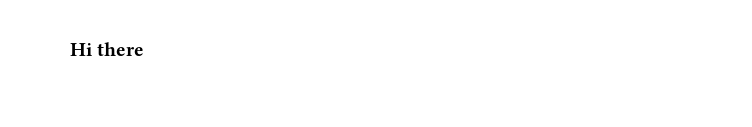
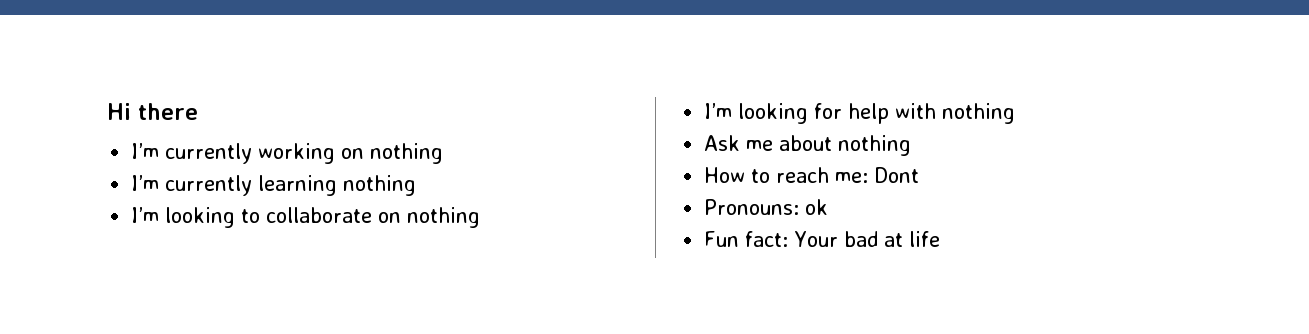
(145, 49) none -> [131,143,444,164] [131,175,417,196] [131,207,481,228] [704,103,1016,124] [704,135,912,156] [704,167,920,183] [704,199,829,215] [704,231,941,247] // I’m currently working on nothing // I’m currently learning nothing // I’m looking to collaborate on nothing // I’m looking for help with nothing // Ask me about nothing // How to reach me: Dont // Pronouns: ok // Fun fact: Your bad at life

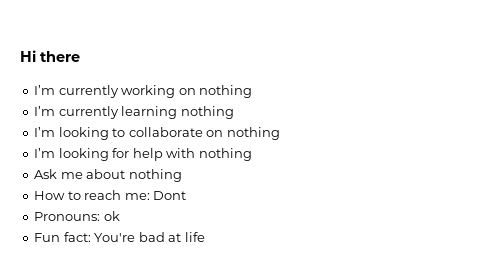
[794,231,839,247] Your -> [94,233,136,242] You're

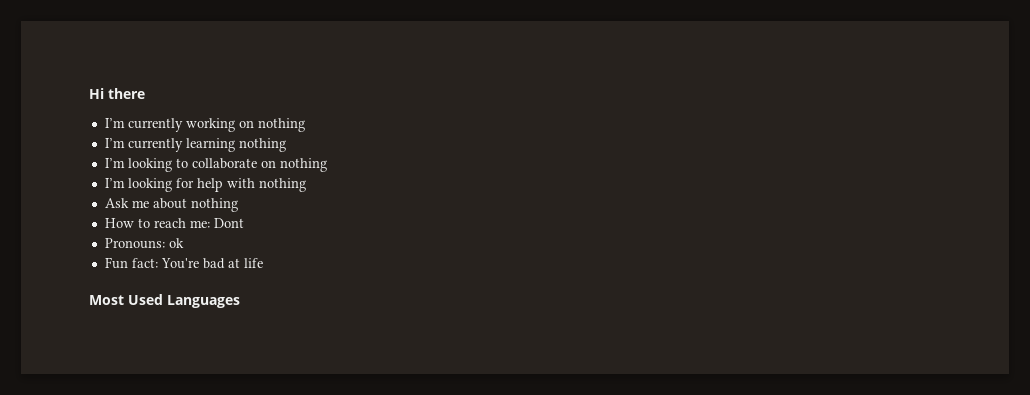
(205, 237) none -> [89,294,240,308] // Most Used Languages

